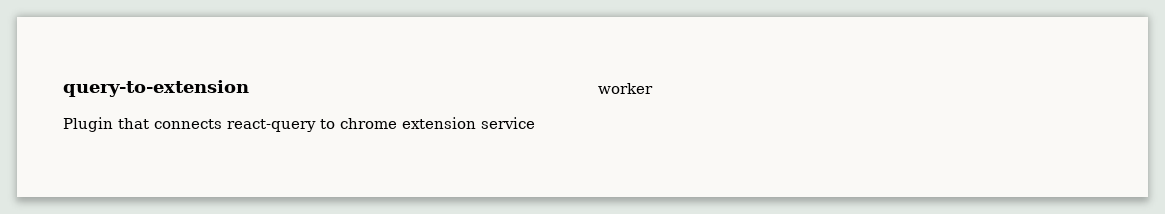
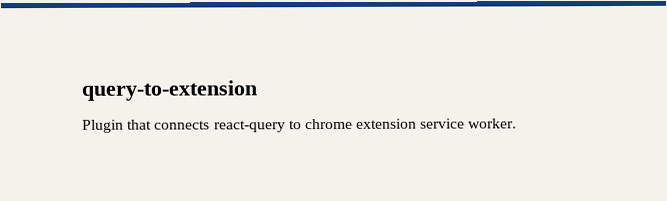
[598,83,653,94] worker -> [468,118,518,129] worker.

